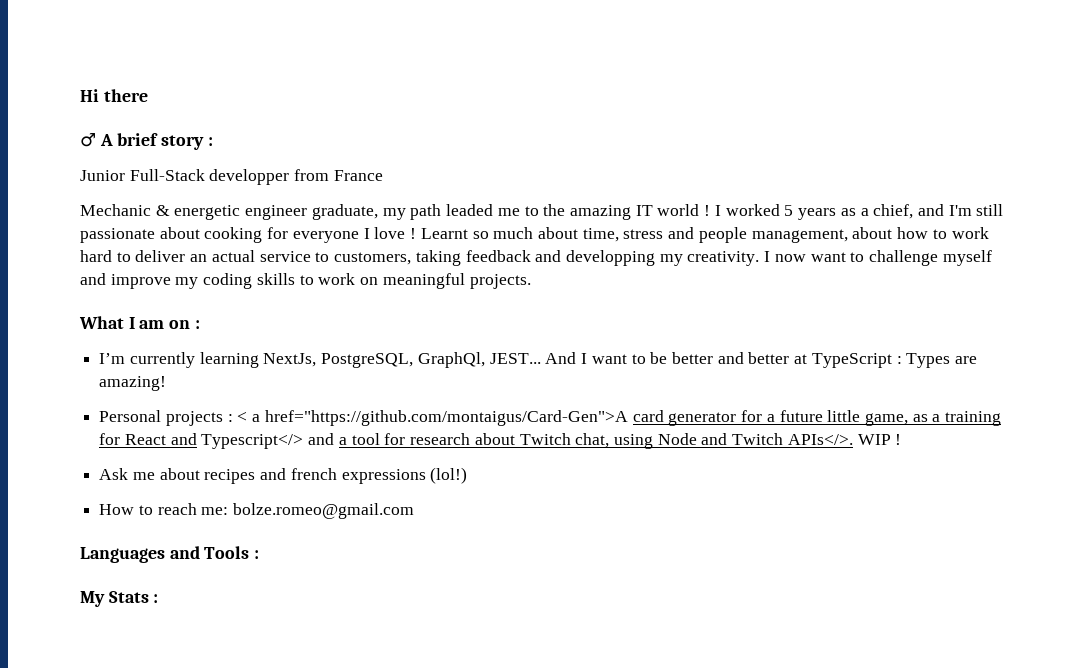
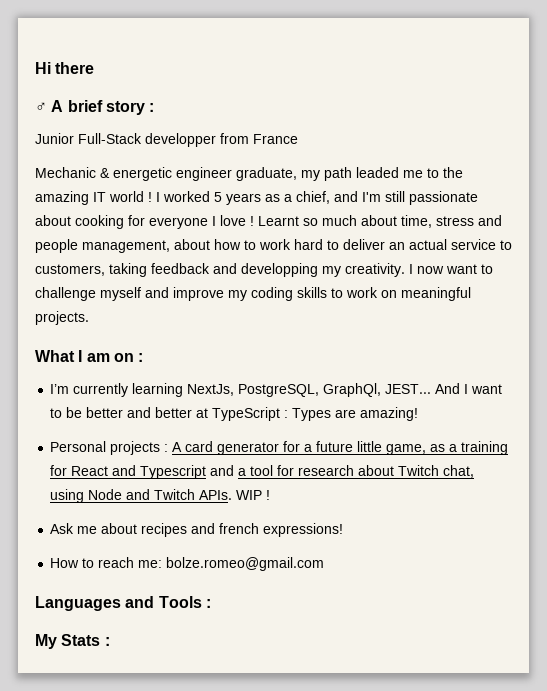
[237,410,628,426] < a href="https://github.com/montaigus/Card-Gen">A -> [172,442,183,452] A
[201,434,304,449] Typescript</> -> [140,465,207,479] Typescript
[787,434,853,445] APIs</>. -> [199,490,233,500] APIs.
[341,467,468,484] expressions (lol!) -> [263,523,344,537] expressions!

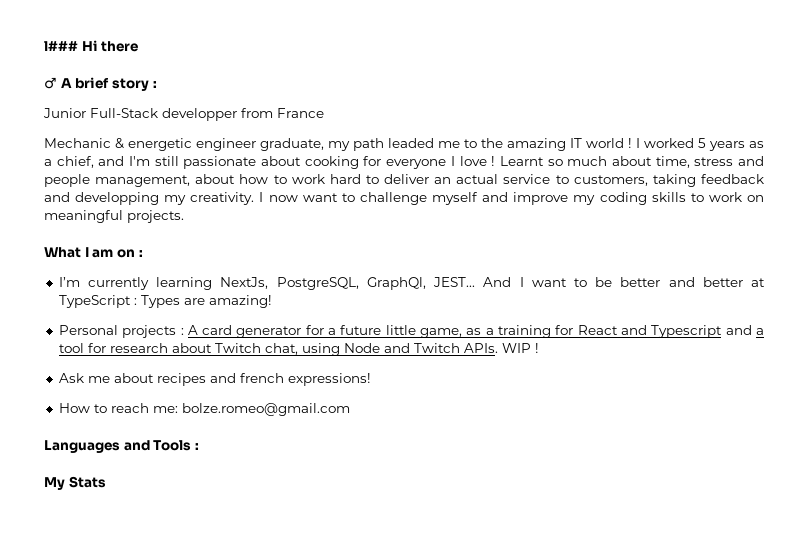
(35, 68) none -> [44,41,78,51] l###
[104,637,110,646] : -> (106, 482) none

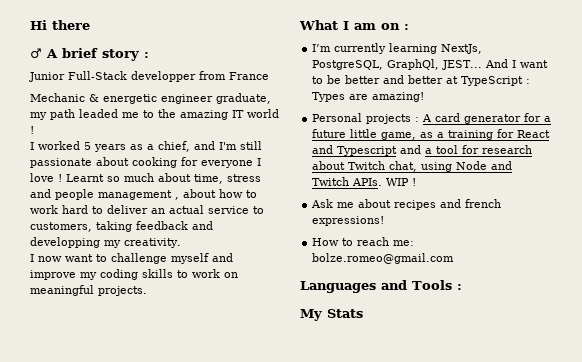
[44,41,78,51] l### -> (30, 25) none
(632, 143) none -> (34, 130) //
[95,175,191,187] management, -> [98,190,179,200] management ,
(255, 198) none -> (181, 243) //

